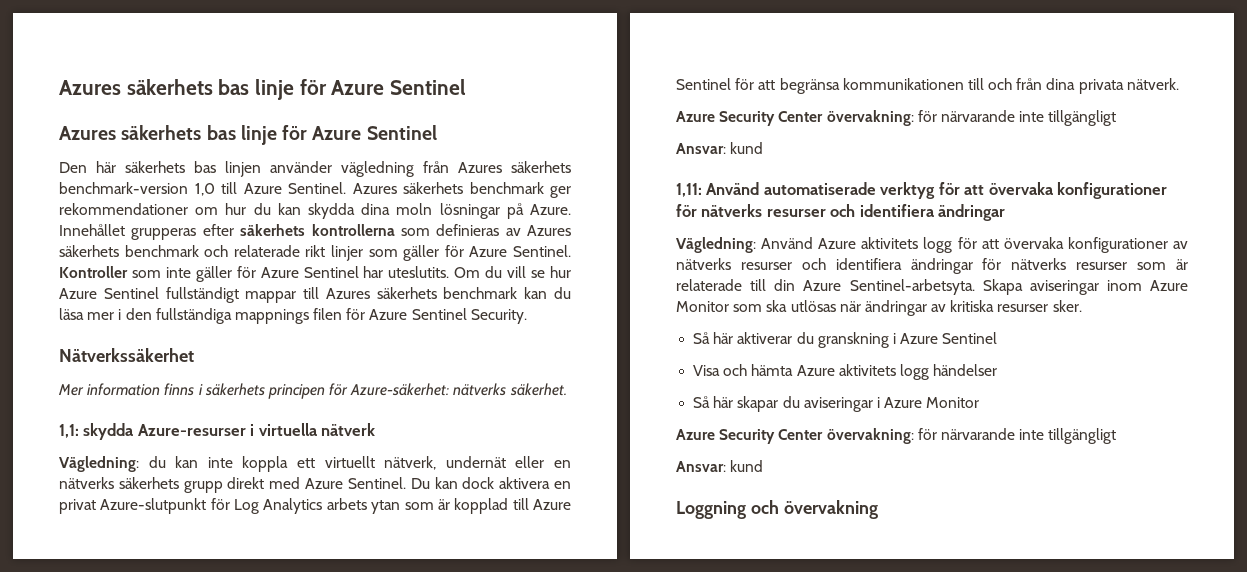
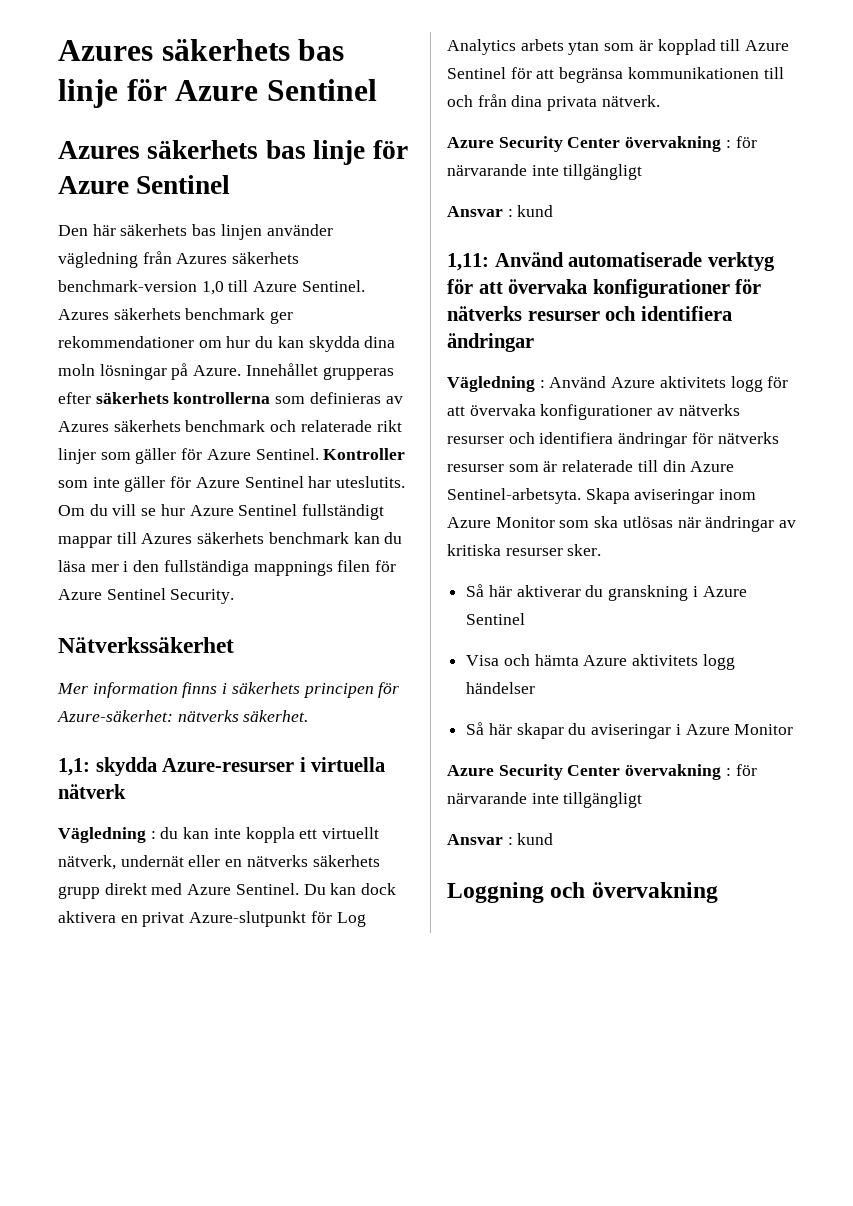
[59,456,139,472] Vägledning: -> [58,827,156,843] Vägledning :
[826,110,1117,126] [676,143,726,154] övervakning: för närvarande inte tillgängligt // Ansvar: -> [625,136,757,152] [447,164,643,180] [447,206,513,217] övervakning : för närvarande inte tillgängligt // Ansvar :
[676,237,756,253] Vägledning: -> [447,376,545,392] Vägledning :
[826,428,1117,444] [676,461,726,472] övervakning: för närvarande inte tillgängligt // Ansvar: -> [625,764,757,780] [447,792,643,808] [447,834,513,845] övervakning : för närvarande inte tillgängligt // Ansvar :

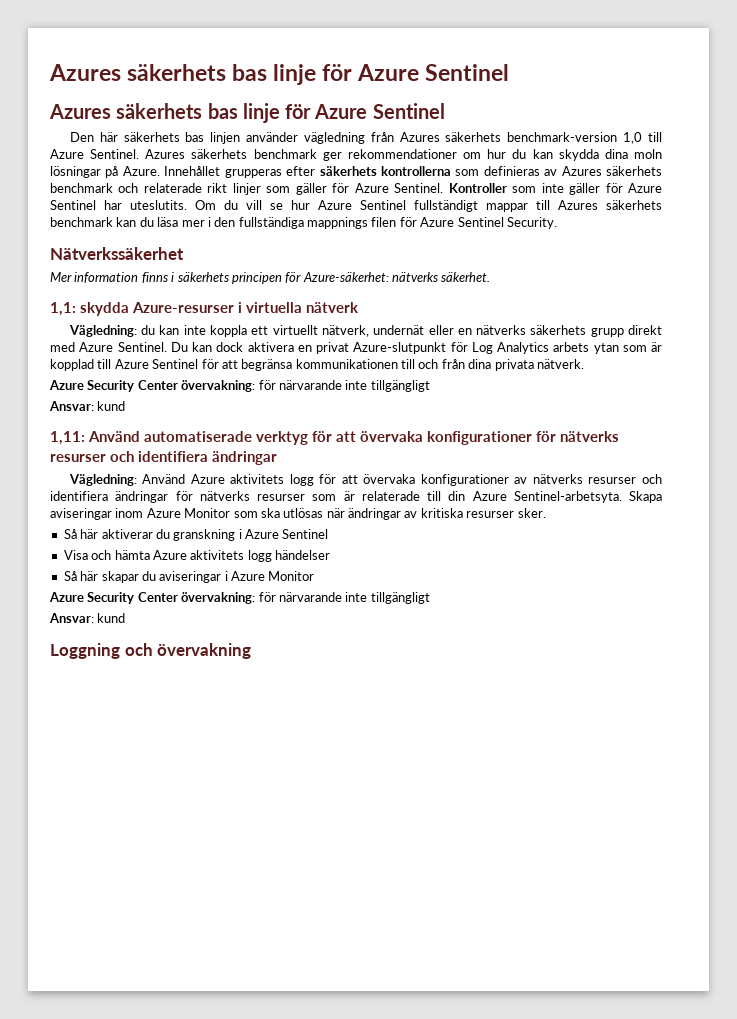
[58,827,156,843] Vägledning : -> [68,325,137,337] Vägledning:
[625,136,757,152] [447,164,643,180] [447,206,513,217] övervakning : för närvarande inte tillgängligt // Ansvar : -> [181,380,430,392] [49,401,94,411] övervakning: för närvarande inte tillgängligt // Ansvar:
[447,376,545,392] Vägledning : -> [68,474,137,486] Vägledning:
[625,764,757,780] [447,792,643,808] [447,834,513,845] övervakning : för närvarande inte tillgängligt // Ansvar : -> [181,592,430,604] [49,613,94,623] övervakning: för närvarande inte tillgängligt // Ansvar:

